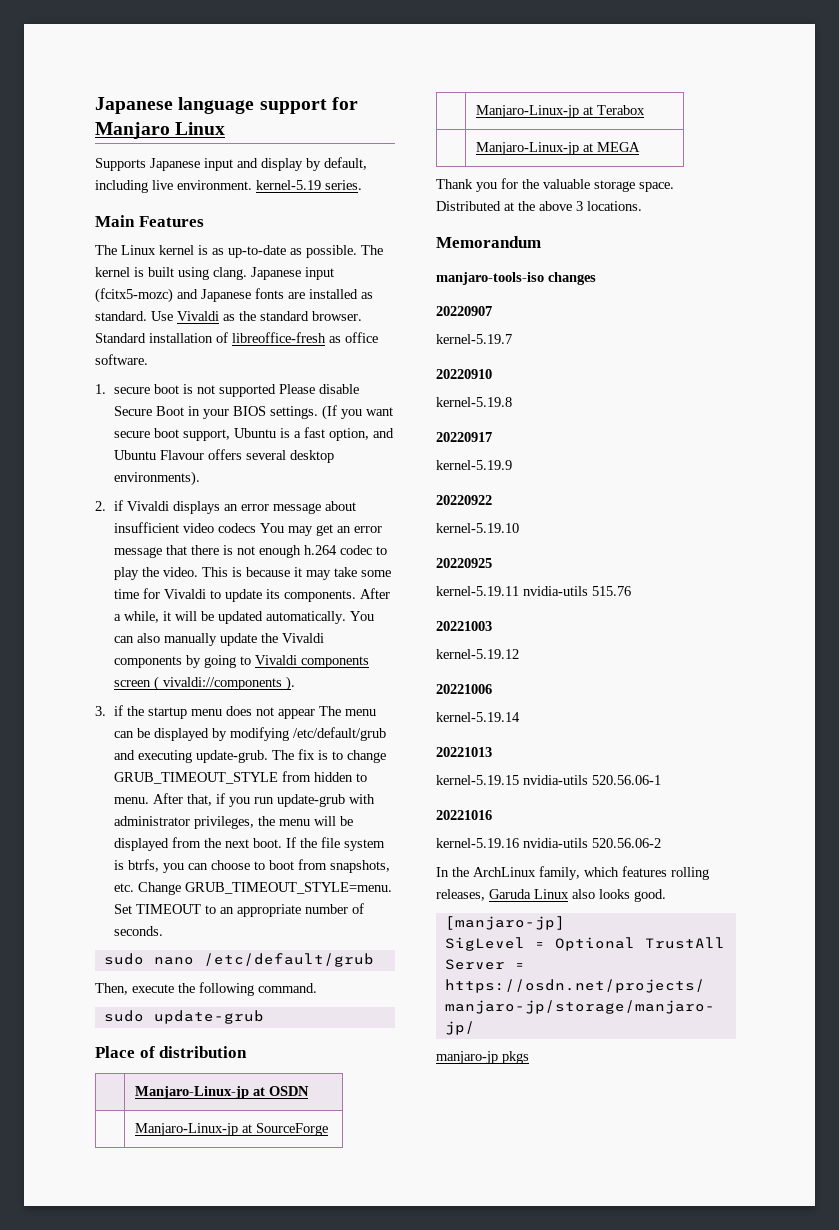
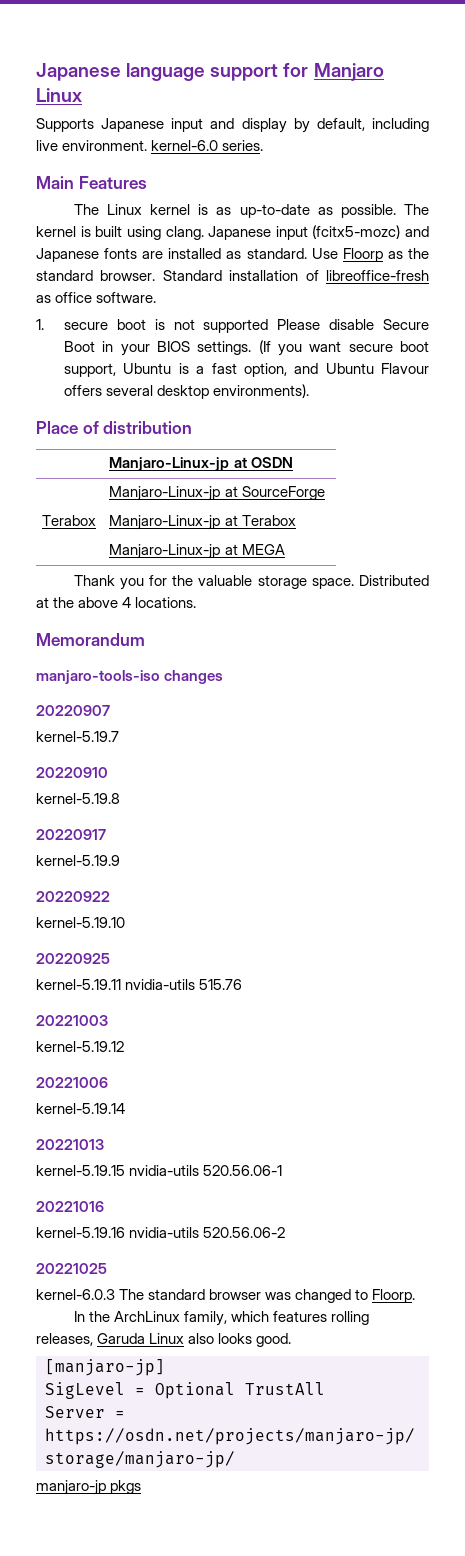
[256,180,321,190] kernel-5.19 -> [151,140,219,151] kernel-6.0
[177,311,219,321] Vivaldi -> [342,248,383,262] Floorp
[95,500,356,514] [113,522,382,536] [113,545,387,558] [113,567,391,580] [113,588,390,602] [113,611,374,624] [113,633,324,646] [113,655,369,668] [113,676,295,691] [95,705,376,719] [113,727,386,741] [113,749,386,763] [113,771,367,784] [113,793,375,807] [113,816,353,829] [113,837,385,851] [113,859,390,873] [113,882,392,895] [113,903,364,917] [113,926,163,936] [103,953,374,967] [95,982,317,996] [103,1010,264,1024] // 2. if Vivaldi displays an error message about insufficient video codecs You may get an error message that there is not enough h.264 codec to play the video. This is because it may take some time for Vivaldi to update its components. After a while, it will be updated automatically. You can also manually update the Vivaldi components by going to Vivaldi components screen ( vivaldi://components ). // 3. if the startup menu does not appear The menu can be displayed by modifying /etc/default/grub and executing update-grub. The fix is to change GRUB_TIMEOUT_STYLE from hidden to menu. After that, if you run update-grub with administrator privileges, the menu will be displayed from the next boot. If the file system is btrfs, you can choose to boot from snapshots, etc. Change GRUB_TIMEOUT_STYLE=menu. Set TIMEOUT to an appropriate number of seconds. // sudo nano /etc/default/grub // Then, execute the following command. // sudo update-grub -> (310, 391) none
(329, 1129) none -> [42,515,97,526] Terabox
[576,201,583,211] 3 -> [122,597,132,608] 4
(661, 843) none -> [36,1263,107,1274] [36,1289,416,1303] // 20221025 // kernel-6.0.3 The standard browser was changed to Floorp.

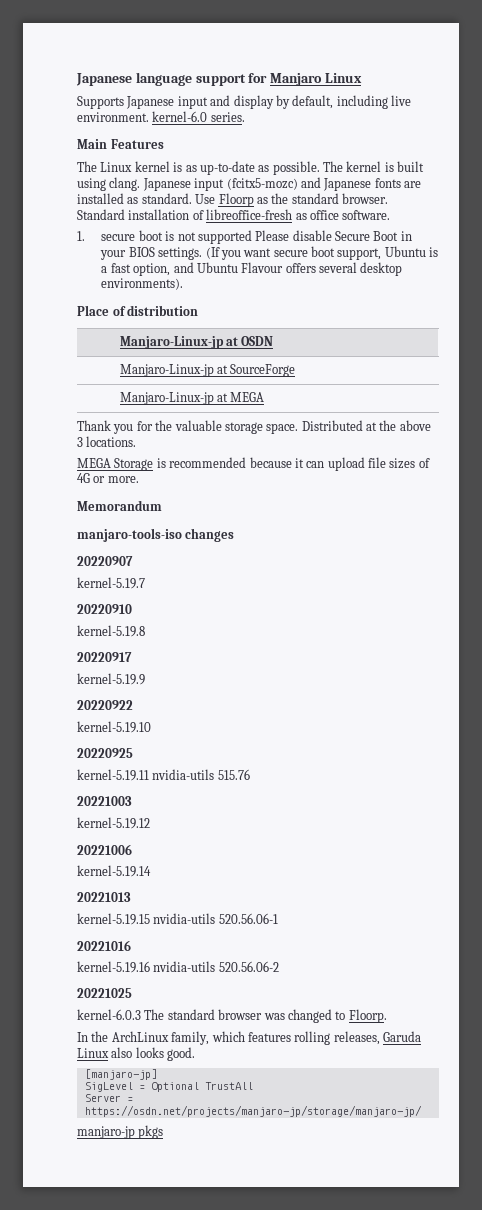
[42,515,97,526] [109,515,296,530] // Terabox | Manjaro-Linux-jp at Terabox -> (296, 370) none
[122,597,132,608] 4 -> [77,437,83,447] 3
(197, 602) none -> [77,457,430,471] [77,473,139,483] // MEGA Storage is recommended because it can upload file sizes of 4G or more.

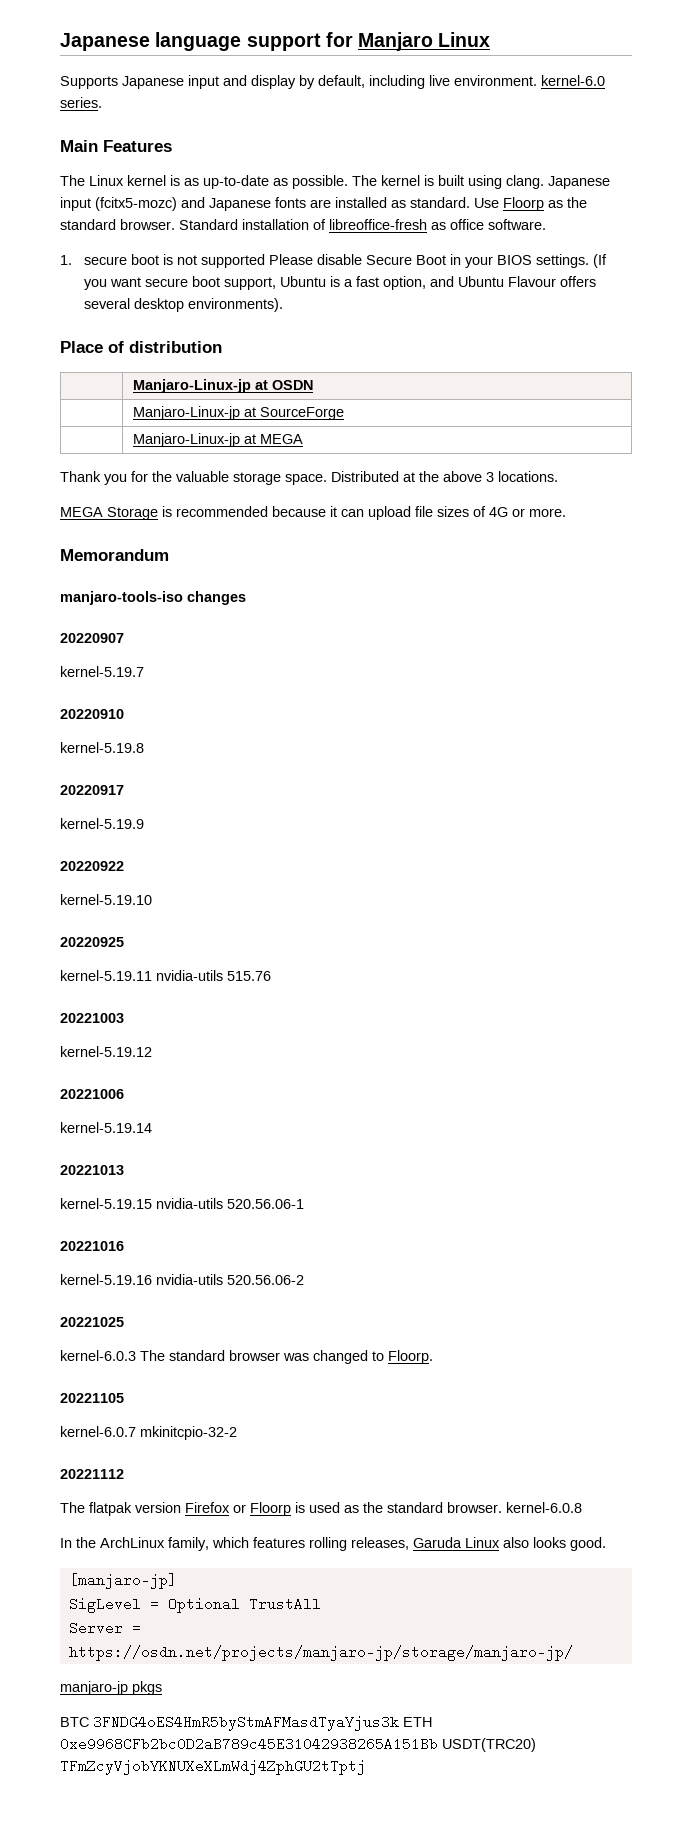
(387, 1016) none -> [60,1393,124,1403] [60,1426,237,1440] [60,1469,124,1479] [60,1502,582,1516] // 20221105 // kernel-6.0.7 mkinitcpio-32-2 // 20221112 // The flatpak version Firefox or Floorp is used as the standard browser. kernel-6.0.8
(164, 1132) none -> [60,1715,432,1731] [60,1737,536,1752] [60,1759,366,1775] // BTC 3FNDG4oES4HmR5byStmAFMasdTyaYjus3k ETH 0xe9968CFb2bc0D2aB789c45E31042938265A151Bb USDT(TRC20) TFmZcyVjobYKNUXeXLmWdj4ZphGU2tTptj

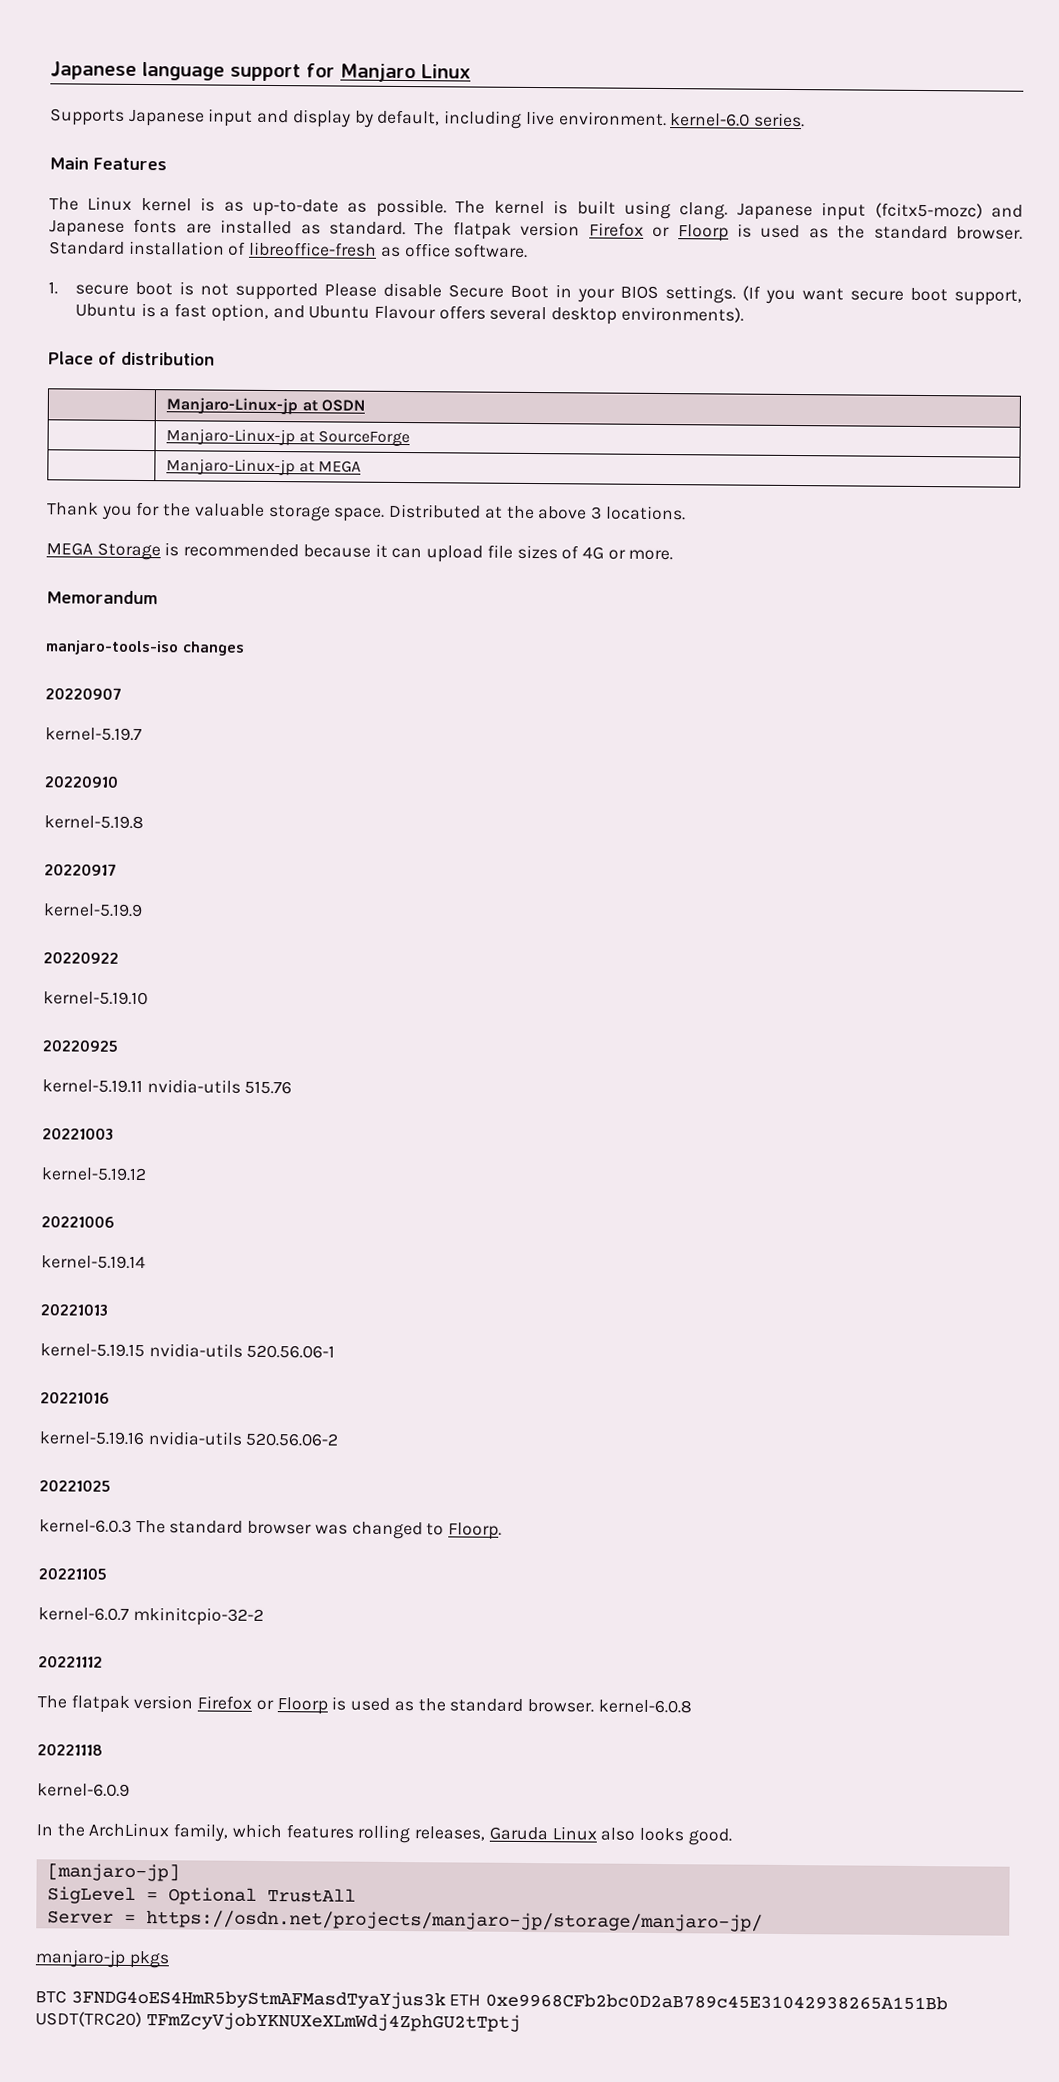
[474,197,544,211] Use Floorp -> [414,221,801,242] The flatpak version Firefox or Floorp is used
(582, 1507) none -> [37,1743,103,1756] [37,1783,130,1797] // 20221118 // kernel-6.0.9

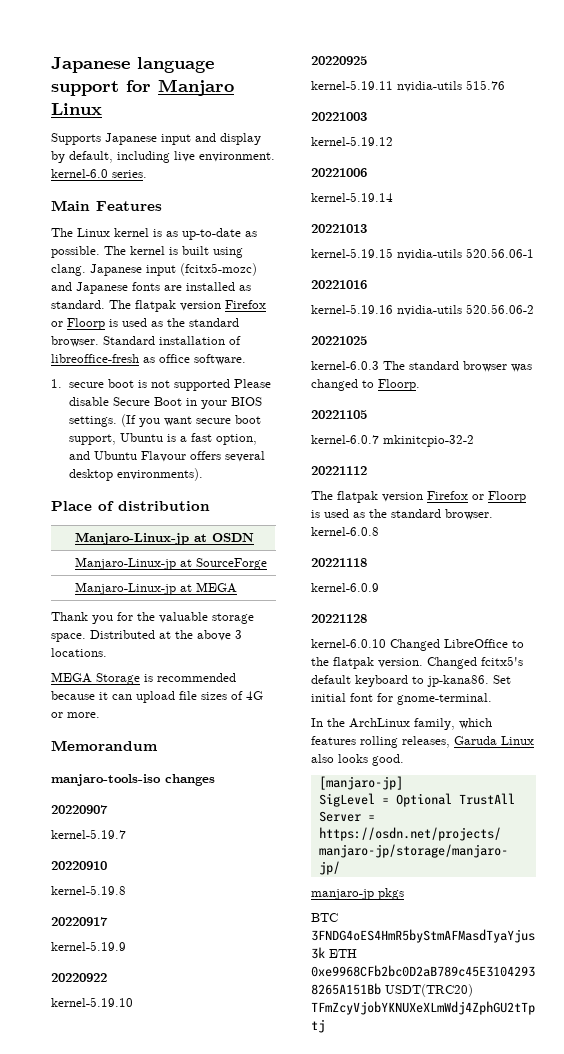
(130, 1790) none -> [311,614,367,623] [311,639,524,651] [311,656,523,669] [311,675,511,687] [311,693,492,705] // 20221128 // kernel-6.0.10 Changed LibreOffice to the flatpak version. Changed fcitx5's default keyboard to jp-kana86. Set initial font for gnome-terminal.

